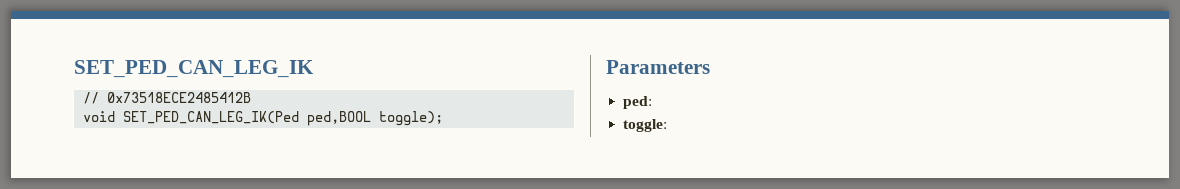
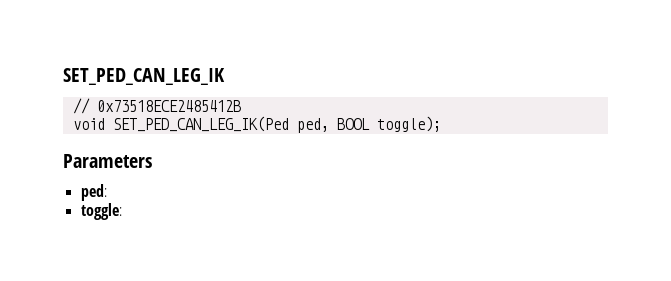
[307,111,372,126] ped,BOOL -> [296,118,370,133] ped, BOOL

